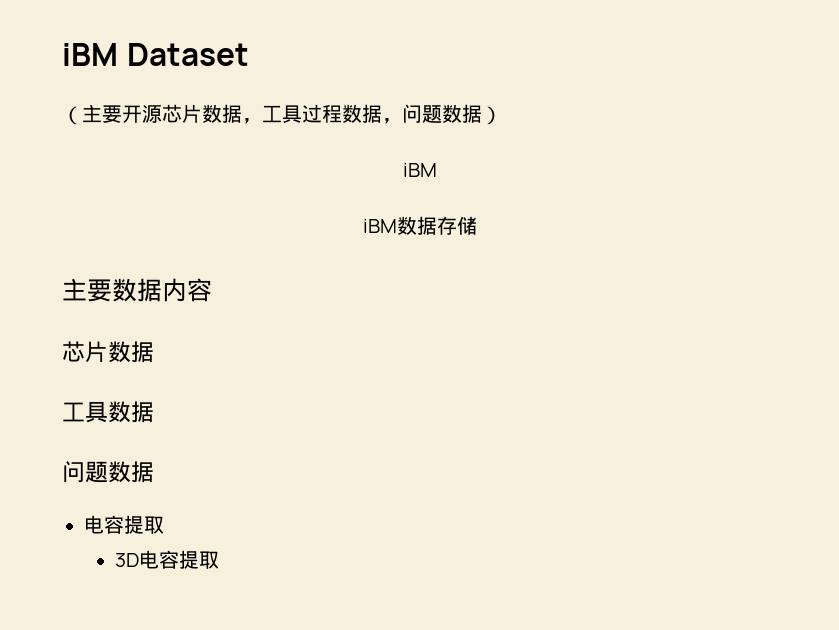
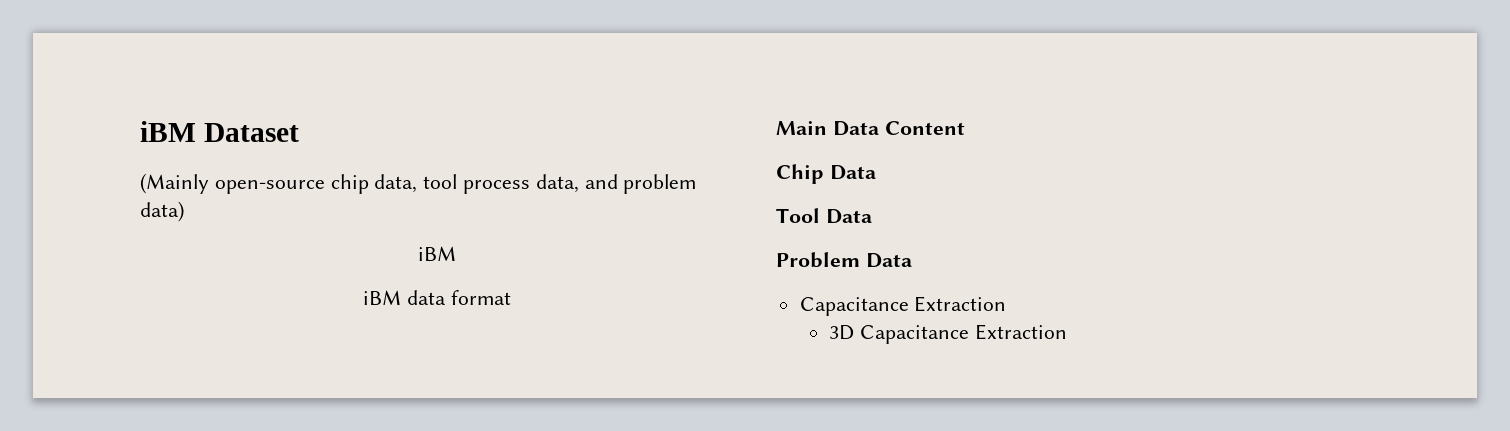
[62,104,502,125] [402,163,437,177] [362,216,477,235] [62,278,212,302] [62,341,154,363] [62,401,154,423] [62,461,154,483] [84,515,164,534] （主要开源芯片数据，工具过程数据，问题数据） // iBM // iBM数据存储 // 主要数据内容 // 芯片数据 // 工具数据 // 问题数据 // 电容提取 -> [140,173,697,194] [140,201,184,222] [418,246,456,261] [363,290,511,305] [776,121,965,136] [776,164,876,184] [776,208,872,224] [776,252,912,268] [799,296,1007,316] (Mainly open-source chip data, tool process data, and problem data) // iBM // iBM data format // Main Data Content // Chip Data // Tool Data // Problem Data // Capacitance Extraction
[139,550,220,569] 电容提取 -> [860,324,1067,344] Capacitance Extraction

